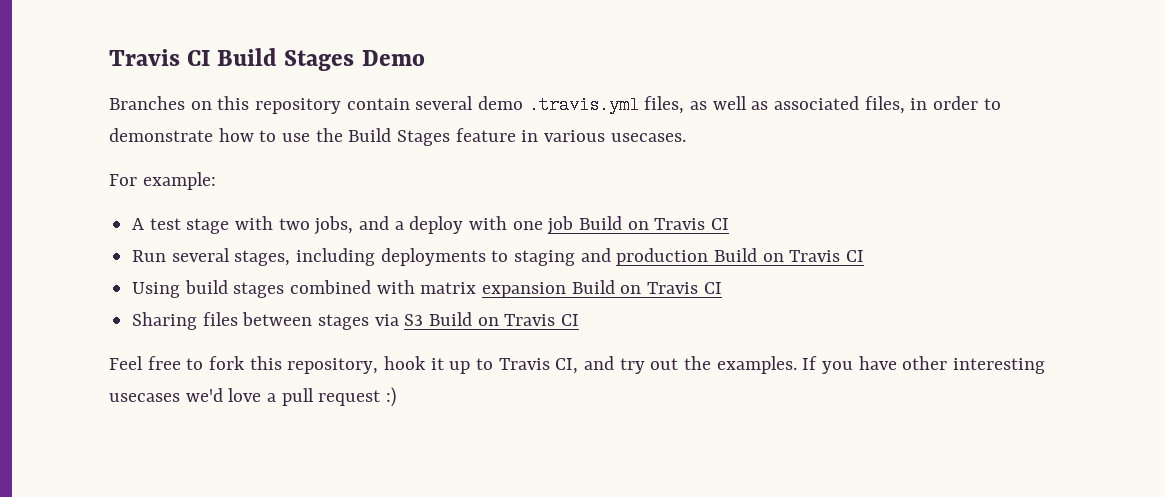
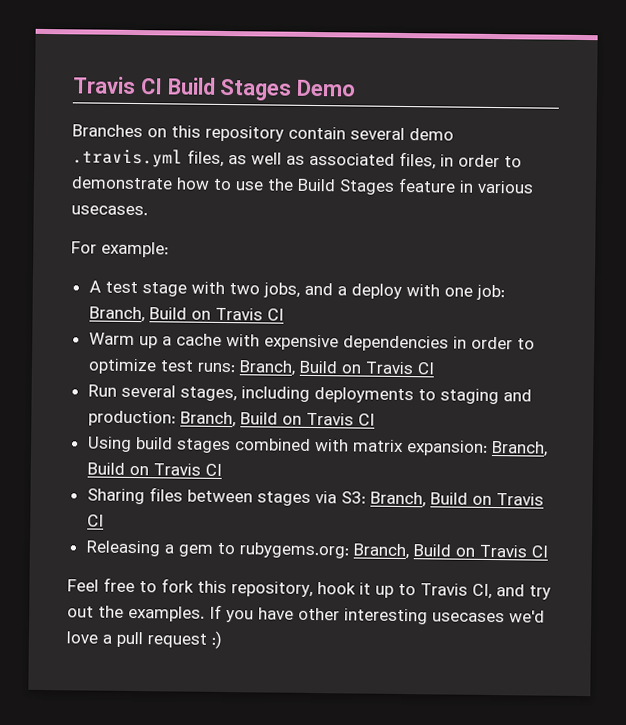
[547,216,574,235] job -> [475,284,505,301] [88,306,284,323] [88,332,535,352] [87,358,296,376] job: Branch, Build on Travis CI // Warm up a cache with expensive dependencies in order to optimize test runs: Branch,
[616,248,709,266] production -> [87,410,236,428] production: Branch,
[482,282,567,298] expansion -> [405,440,548,457] expansion: Branch,
[404,314,424,326] S3 -> [340,491,544,508] [86,514,104,527] [85,540,409,560] S3: Branch, Build on Travis CI // Releasing a gem to rubygems.org: Branch,

